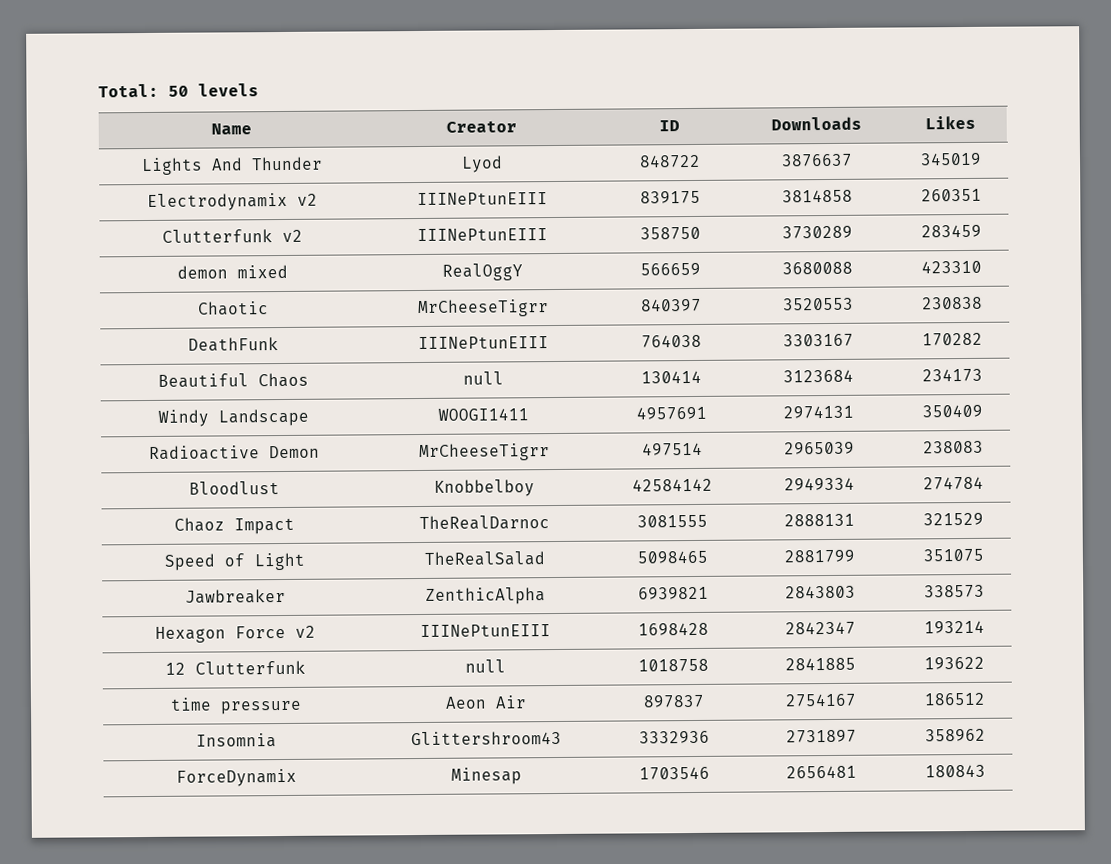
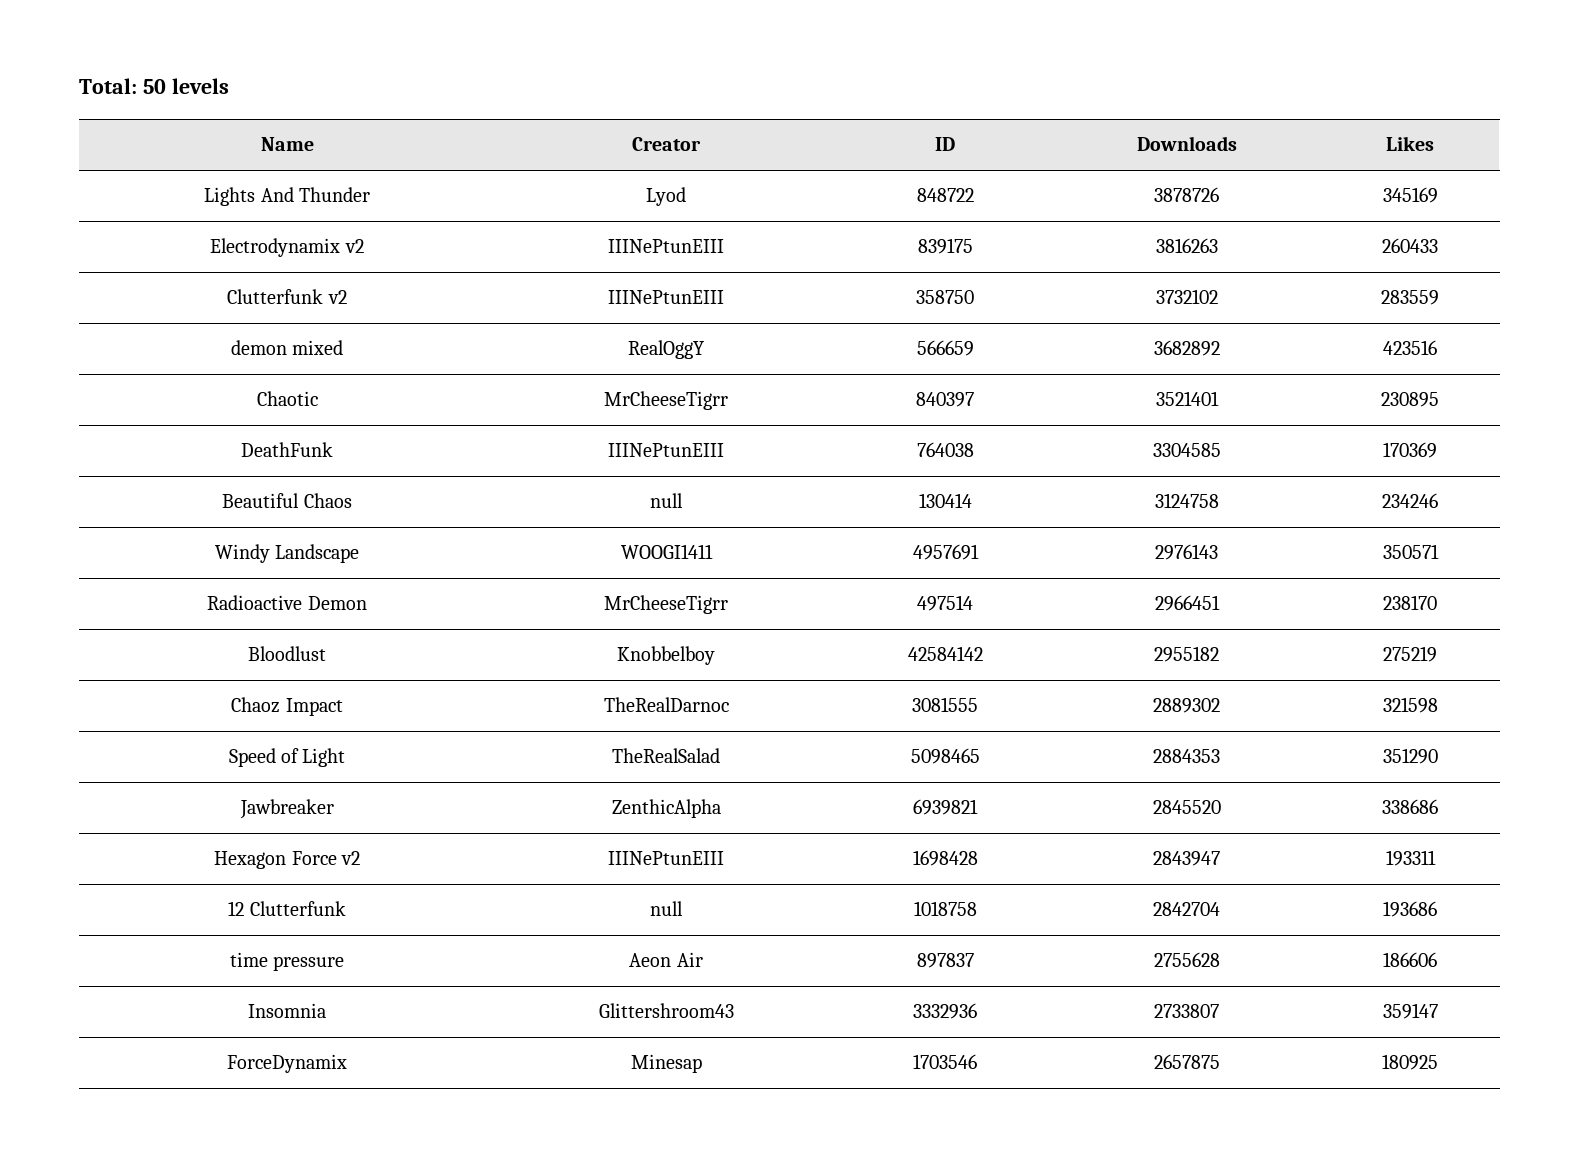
[780,153,853,167] [919,152,982,166] 3876637 | 345019 -> [1154,187,1219,202] [1382,187,1438,203] 3878726 | 345169
[781,189,853,203] [920,188,982,202] 3814858 | 260351 -> [1155,238,1218,253] [1382,238,1438,253] 3816263 | 260433
[781,225,853,239] [920,224,982,238] 3730289 | 283459 -> [1155,289,1218,304] [1381,290,1439,305] 3732102 | 283559
[781,261,853,275] [920,260,982,274] 3680088 | 423310 -> [1153,340,1220,356] [1383,340,1437,355] 3682892 | 423516
[782,297,854,311] [921,296,983,310] 3520553 | 230838 -> [1155,391,1219,406] [1381,392,1439,407] 3521401 | 230895
[782,333,854,347] [921,332,983,346] 3303167 | 170282 -> [1152,443,1221,457] [1383,442,1437,458] 3304585 | 170369
[782,369,854,383] [921,368,983,382] 3123684 | 234173 -> [1154,493,1219,508] [1382,493,1438,508] 3124758 | 234246
[782,405,854,419] [921,404,983,418] 2974131 | 350409 -> [1155,544,1218,560] [1382,544,1439,559] 2976143 | 350571
[783,441,855,455] [922,440,984,454] 2965039 | 238083 -> [1154,595,1220,611] [1383,595,1437,610] 2966451 | 238170
[783,477,855,491] [922,476,984,490] 2949334 | 274784 -> [1154,646,1219,662] [1383,646,1437,662] 2955182 | 275219
[783,513,855,527] [922,512,984,526] 2888131 | 321529 -> [1153,698,1220,713] [1382,697,1438,713] 2889302 | 321598
[783,549,855,563] [922,548,984,562] 2881799 | 351075 -> [1153,749,1220,763] [1382,748,1438,764] 2884353 | 351290
[784,585,856,599] [923,584,985,598] 2843803 | 338573 -> [1152,800,1221,814] [1382,799,1438,814] 2845520 | 338686
[784,621,856,635] [923,620,985,634] 2842347 | 193214 -> [1153,851,1220,866] [1385,850,1436,866] 2843947 | 193311
[784,657,856,671] [923,656,985,670] 2841885 | 193622 -> [1153,902,1220,916] [1383,901,1437,917] 2842704 | 193686
[784,693,857,707] [923,692,986,706] 2754167 | 186512 -> [1153,952,1220,967] [1383,952,1437,967] 2755628 | 186606
[785,729,857,743] [924,728,986,742] 2731897 | 358962 -> [1154,1004,1219,1018] [1382,1003,1438,1019] 2733807 | 359147
[785,765,857,779] [924,764,986,778] 2656481 | 180843 -> [1153,1054,1220,1069] [1382,1054,1438,1070] 2657875 | 180925

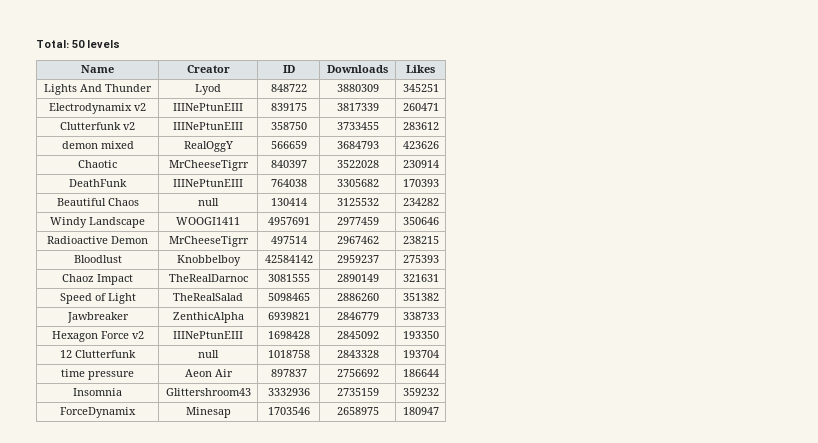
[1154,187,1219,202] [1382,187,1438,203] 3878726 | 345169 -> [336,84,379,92] [402,84,439,92] 3880309 | 345251
[1155,238,1218,253] [1382,238,1438,253] 3816263 | 260433 -> [336,103,379,111] [402,103,439,111] 3817339 | 260471
[1155,289,1218,304] [1381,290,1439,305] 3732102 | 283559 -> [336,122,379,130] [402,122,439,130] 3733455 | 283612
[1153,340,1220,356] [1383,340,1437,355] 3682892 | 423516 -> [336,141,379,149] [402,141,439,149] 3684793 | 423626
[1155,391,1219,406] [1381,392,1439,407] 3521401 | 230895 -> [336,160,379,168] [402,160,439,168] 3522028 | 230914
[1152,443,1221,457] [1383,442,1437,458] 3304585 | 170369 -> [336,179,379,187] [402,179,439,187] 3305682 | 170393
[1154,493,1219,508] [1382,493,1438,508] 3124758 | 234246 -> [336,198,379,206] [402,198,439,206] 3125532 | 234282
[1155,544,1218,560] [1382,544,1439,559] 2976143 | 350571 -> [336,217,379,225] [402,217,439,225] 2977459 | 350646
[1154,595,1220,611] [1383,595,1437,610] 2966451 | 238170 -> [336,236,379,244] [402,236,439,244] 2967462 | 238215
[1154,646,1219,662] [1383,646,1437,662] 2955182 | 275219 -> [336,255,379,263] [402,255,439,263] 2959237 | 275393
[1153,698,1220,713] [1382,697,1438,713] 2889302 | 321598 -> [336,274,379,282] [402,274,439,282] 2890149 | 321631
[1153,749,1220,763] [1382,748,1438,764] 2884353 | 351290 -> [336,293,379,301] [402,293,439,301] 2886260 | 351382
[1152,800,1221,814] [1382,799,1438,814] 2845520 | 338686 -> [336,312,379,320] [402,312,439,320] 2846779 | 338733
[1153,851,1220,866] [1385,850,1436,866] 2843947 | 193311 -> [336,331,379,339] [402,331,439,339] 2845092 | 193350
[1153,902,1220,916] [1383,901,1437,917] 2842704 | 193686 -> [336,350,379,358] [402,350,439,358] 2843328 | 193704
[1153,952,1220,967] [1383,952,1437,967] 2755628 | 186606 -> [336,369,379,377] [402,369,439,377] 2756692 | 186644
[1154,1004,1219,1018] [1382,1003,1438,1019] 2733807 | 359147 -> [336,388,379,396] [402,388,439,396] 2735159 | 359232
[1153,1054,1220,1069] [1382,1054,1438,1070] 2657875 | 180925 -> [336,407,379,415] [402,407,439,415] 2658975 | 180947

